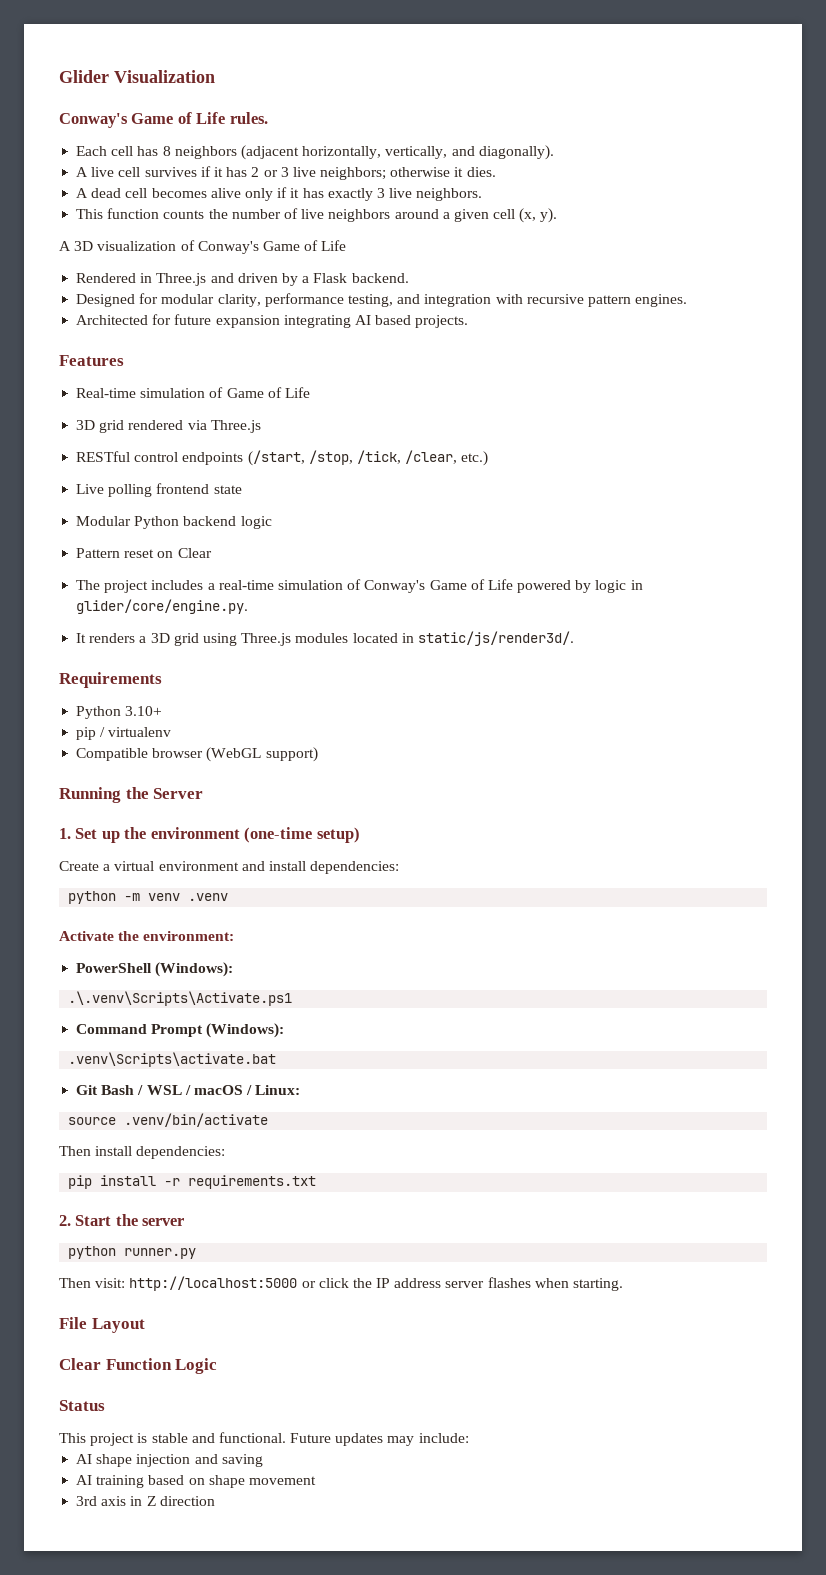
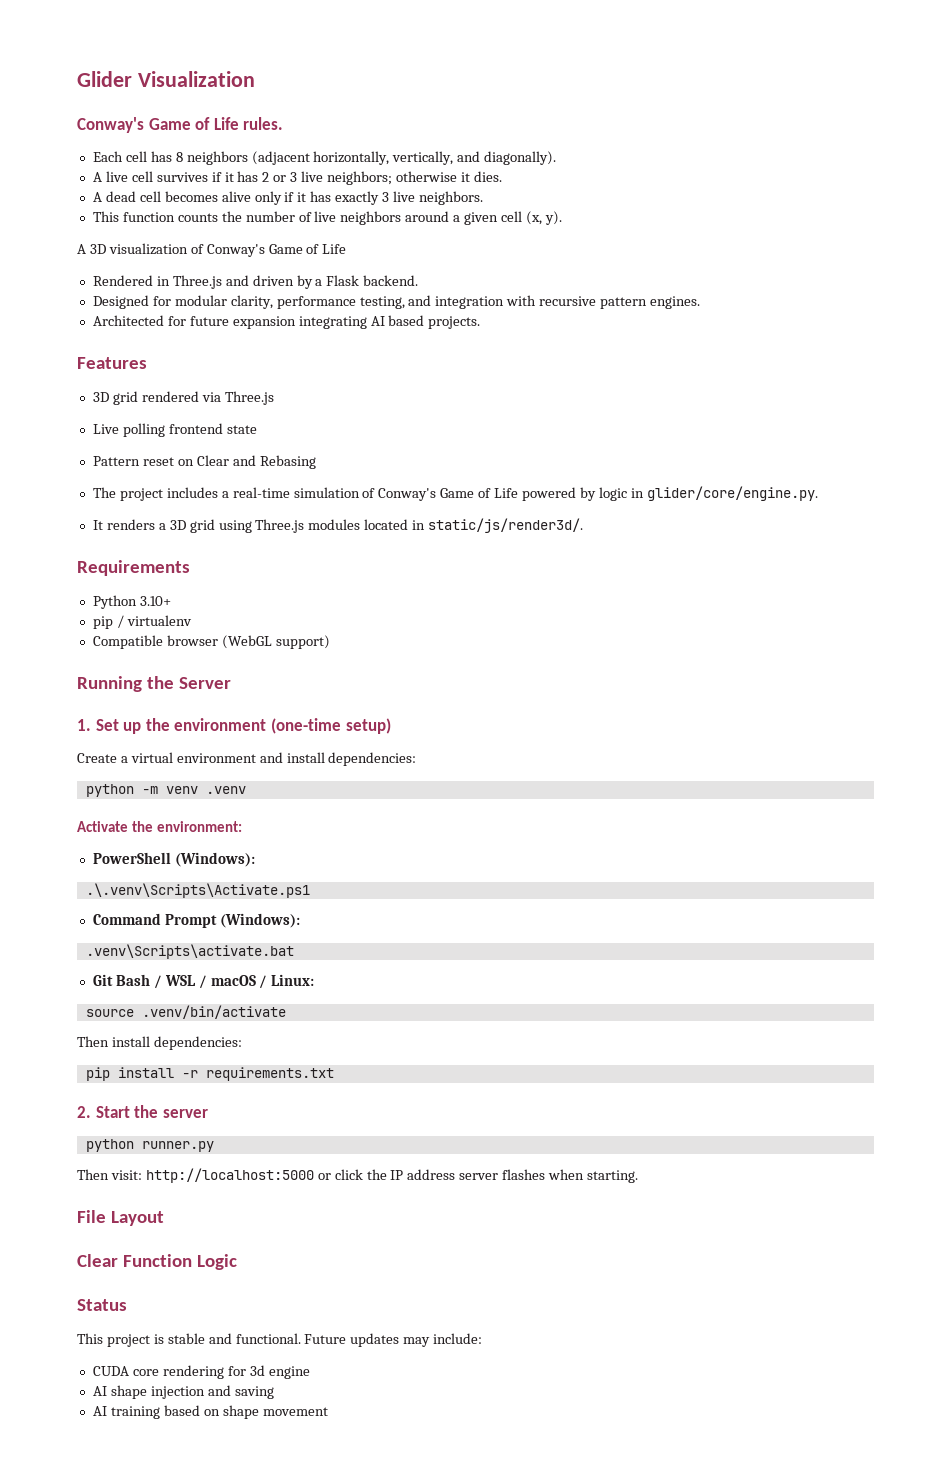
[76,387,310,398] // Real-time simulation of Game of Life -> (147, 363) none
[76,450,489,466] // RESTful control endpoints (/start, /stop, /tick, /clear, etc.) -> (274, 398) none
[76,516,272,529] // Modular Python backend logic -> (257, 429) none
(212, 553) none -> [232,455,316,469] and Rebasing
(469, 1438) none -> [92,1365,310,1379] // CUDA core rendering for 3d engine
[76,1496,215,1506] // 3rd axis in Z direction -> (328, 1411) none

